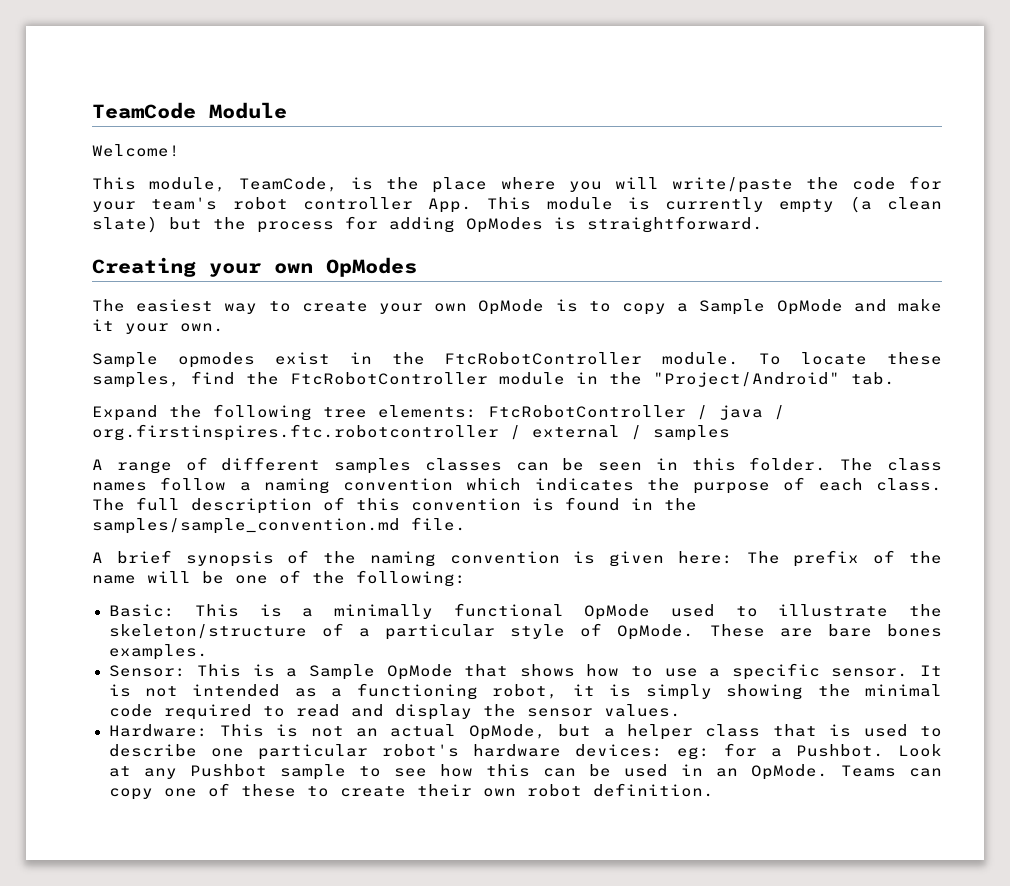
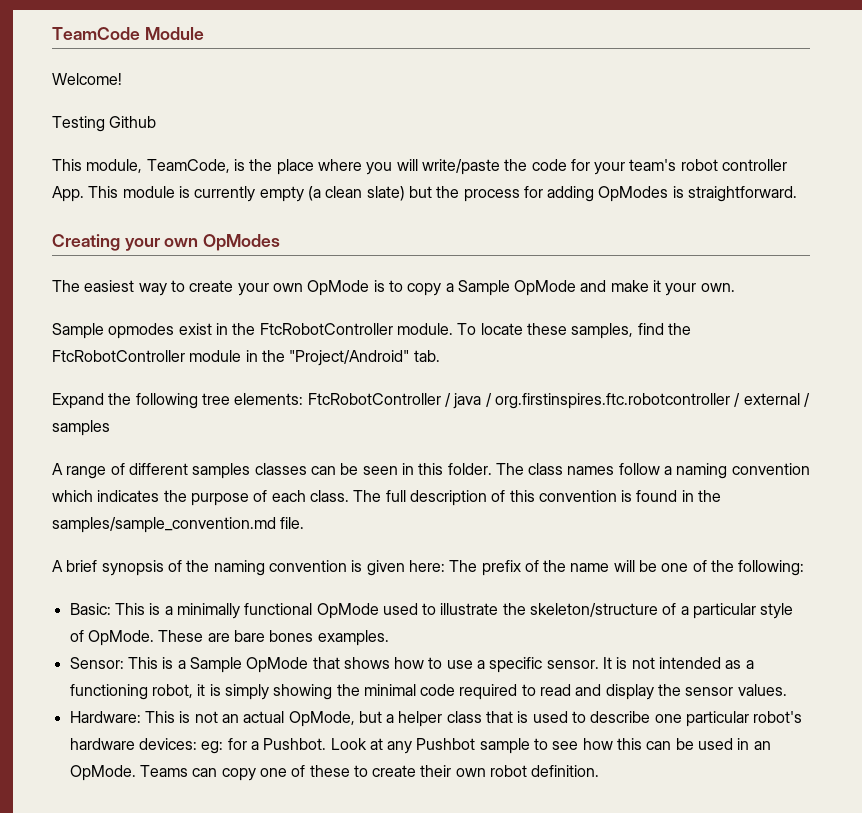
(180, 150) none -> [52,116,157,132] // Testing Github

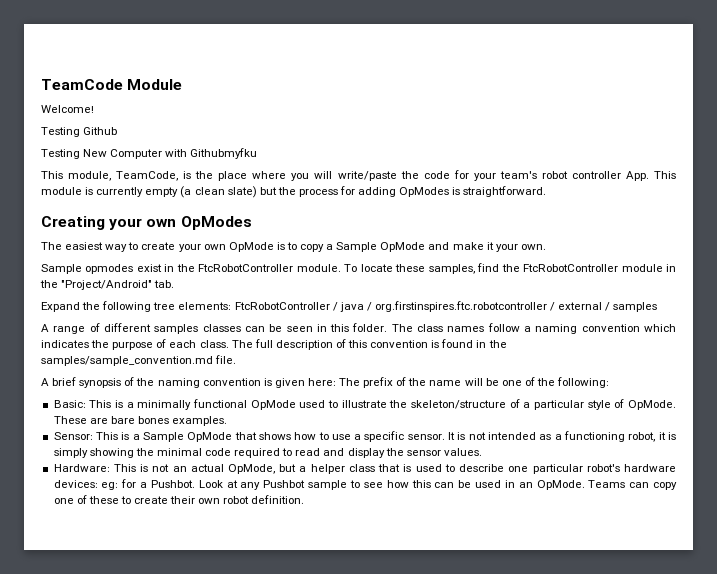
(157, 122) none -> [41,148,258,159] // Testing New Computer with Githubmyfku

